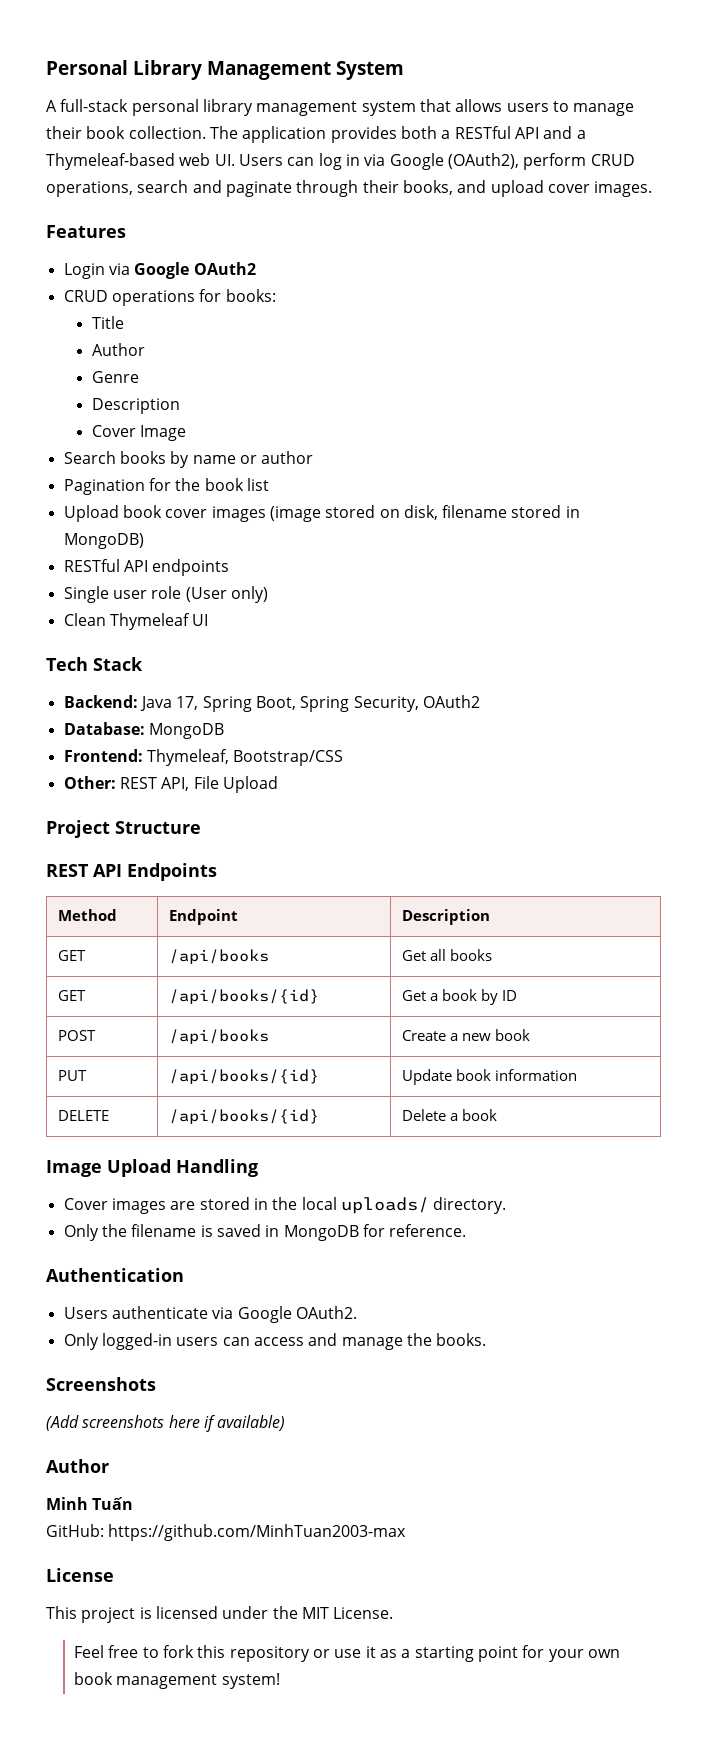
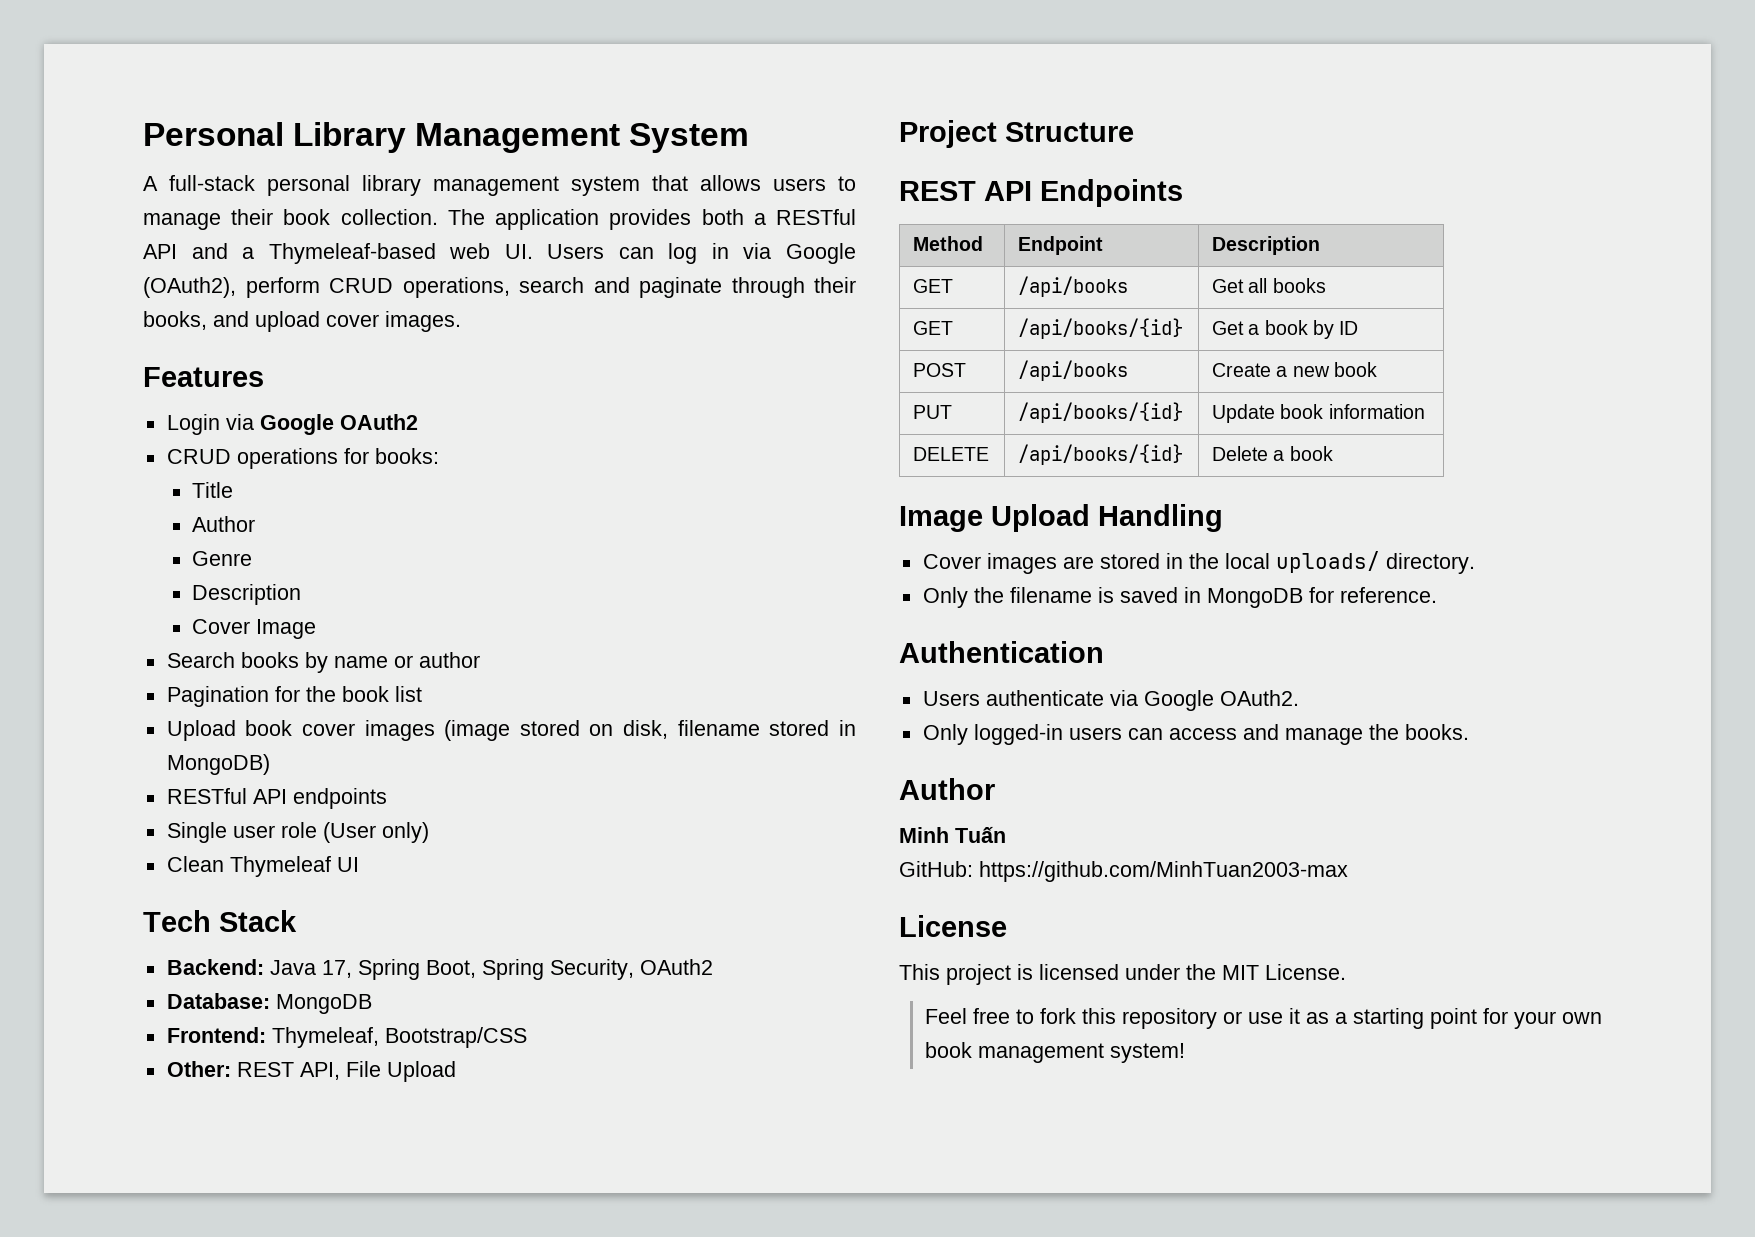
[46,1377,156,1391] [46,1415,286,1432] // Screenshots // (Add screenshots here if available) -> (1469, 732) none

